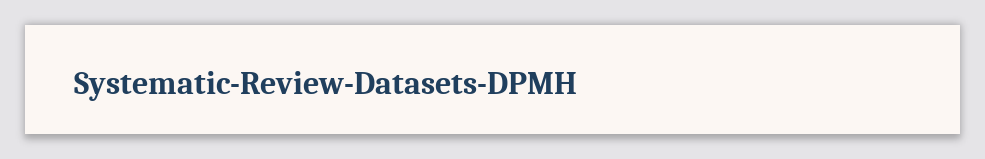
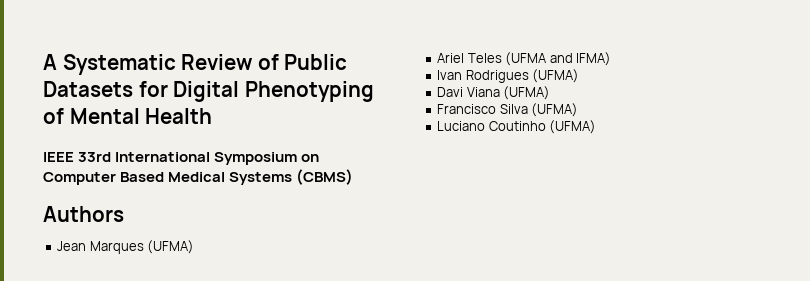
[74,71,577,101] Systematic-Review-Datasets-DPMH -> [43,54,348,75] [43,81,374,102] [43,108,213,124] [43,152,320,165] [43,169,354,185] [43,206,124,222] [57,240,195,254] [437,52,612,66] [437,69,580,83] [437,86,551,100] [437,103,579,117] [437,120,597,134] A Systematic Review of Public Datasets for Digital Phenotyping of Mental Health // IEEE 33rd International Symposium on Computer Based Medical Systems (CBMS) // Authors // Jean Marques (UFMA) // Ariel Teles (UFMA and IFMA) // Ivan Rodrigues (UFMA) // Davi Viana (UFMA) // Francisco Silva (UFMA) // Luciano Coutinho (UFMA)

